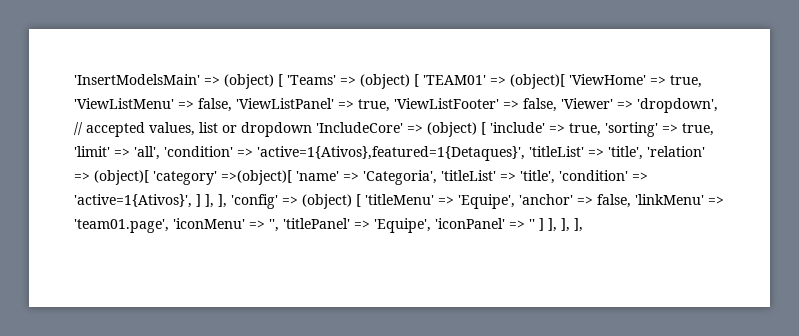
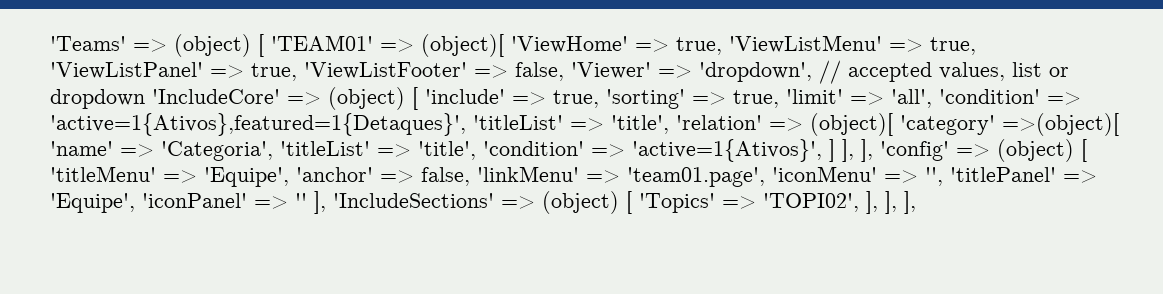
[74,74,283,89] 'InsertModelsMain' => (object) [ -> (50, 43) none
[198,98,232,112] false, -> [930,37,976,55] true,
[539,218,544,231] ] -> [314,191,859,214] ], 'IncludeSections' => (object) [ 'Topics' => 'TOPI02',

